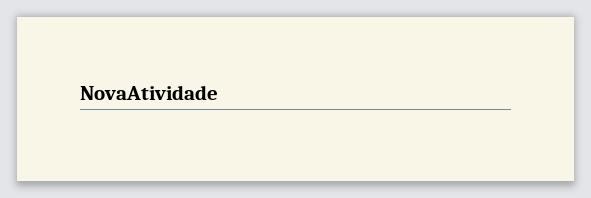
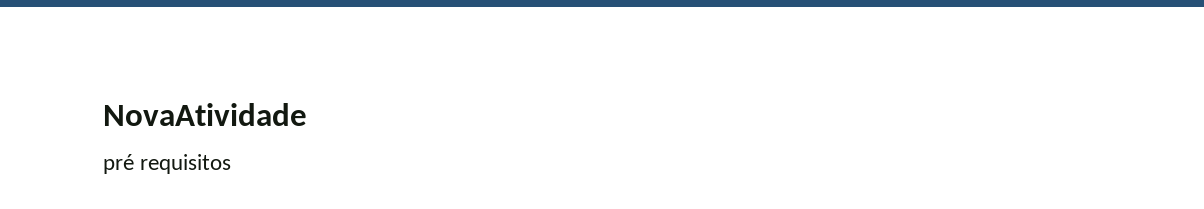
(218, 92) none -> [103,154,232,174] // pré requisitos

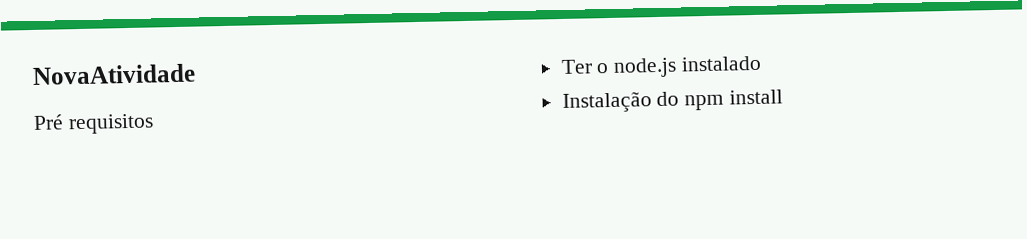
[103,154,134,174] pré -> [33,114,64,130] Pré
(232, 164) none -> [560,55,763,78] [561,89,784,113] // Ter o node.js instalado // Instalação do npm install

